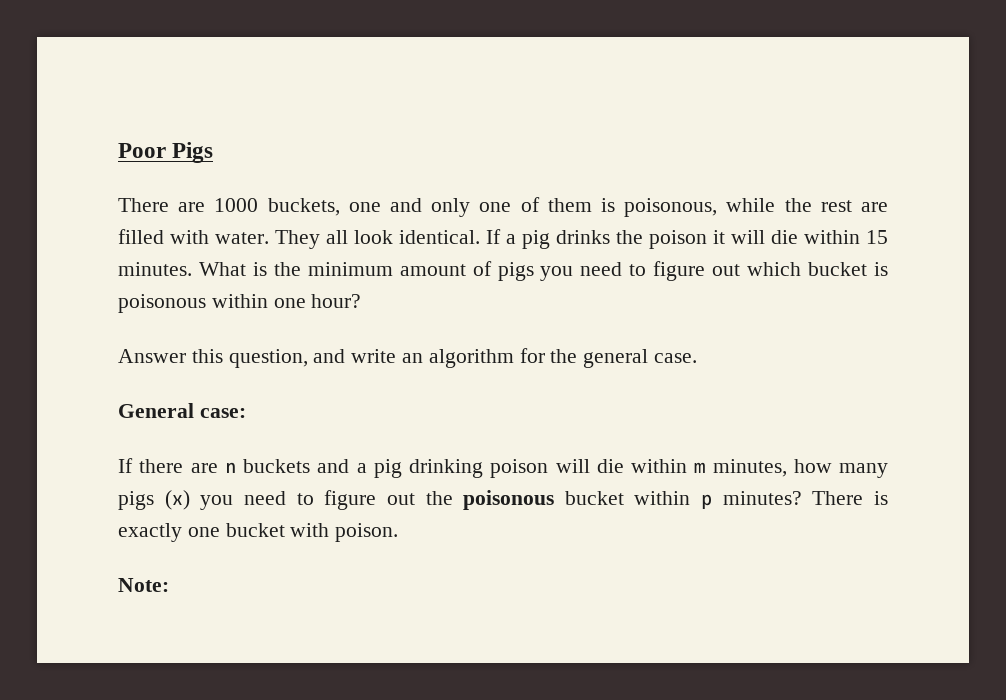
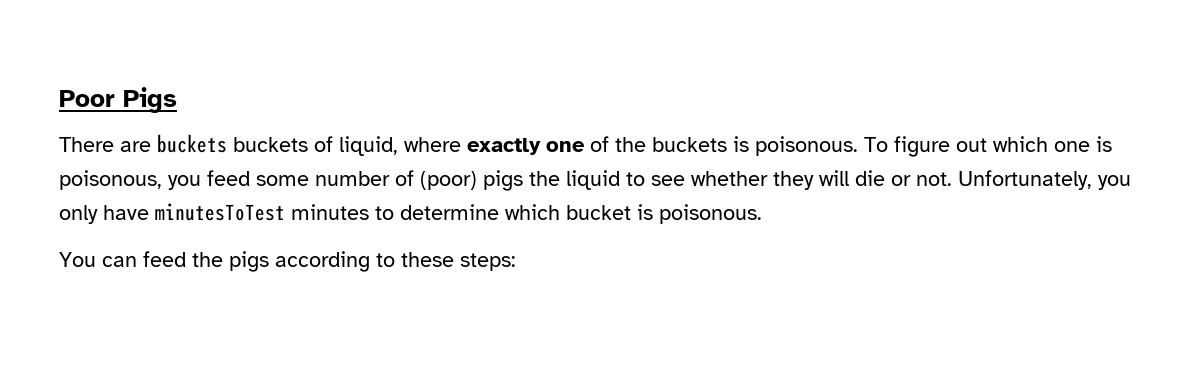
[214,197,888,217] [118,229,888,249] [118,261,888,281] [118,294,362,313] [118,348,698,368] [118,403,246,418] [118,458,888,478] [118,490,888,510] [118,523,399,542] [118,578,169,592] 1000 buckets, one and only one of them is poisonous, while the rest are filled with water. They all look identical. If a pig drinks the poison it will die within 15 minutes. What is the minimum amount of pigs you need to figure out which bucket is poisonous within one hour? // Answer this question, and write an algorithm for the general case. // General case: // If there are n buckets and a pig drinking poison will die within m minutes, how many pigs (x) you need to figure out the poisonous bucket within p minutes? There is exactly one bucket with poison. // Note: -> [157,134,1112,157] [59,170,1131,191] [59,203,762,224] [59,251,516,272] buckets buckets of liquid, where exactly one of the buckets is poisonous. To figure out which one is poisonous, you feed some number of (poor) pigs the liquid to see whether they will die or not. Unfortunately, you only have minutesToTest minutes to determine which bucket is poisonous. // You can feed the pigs according to these steps:

